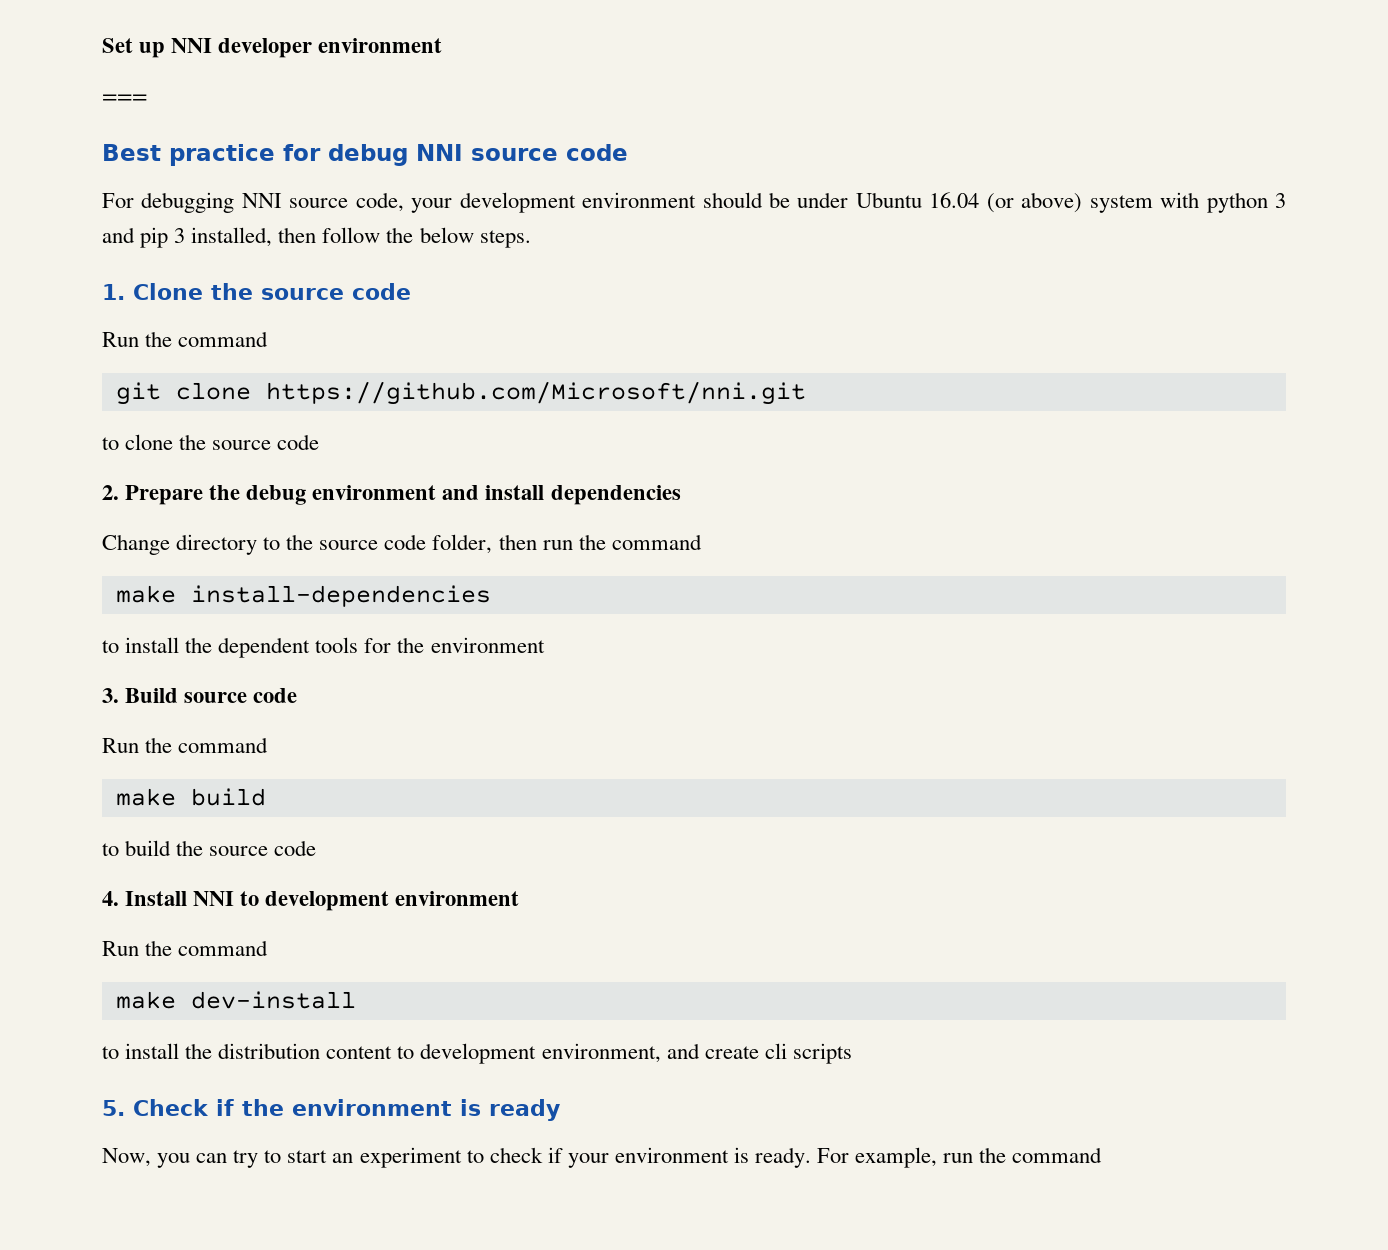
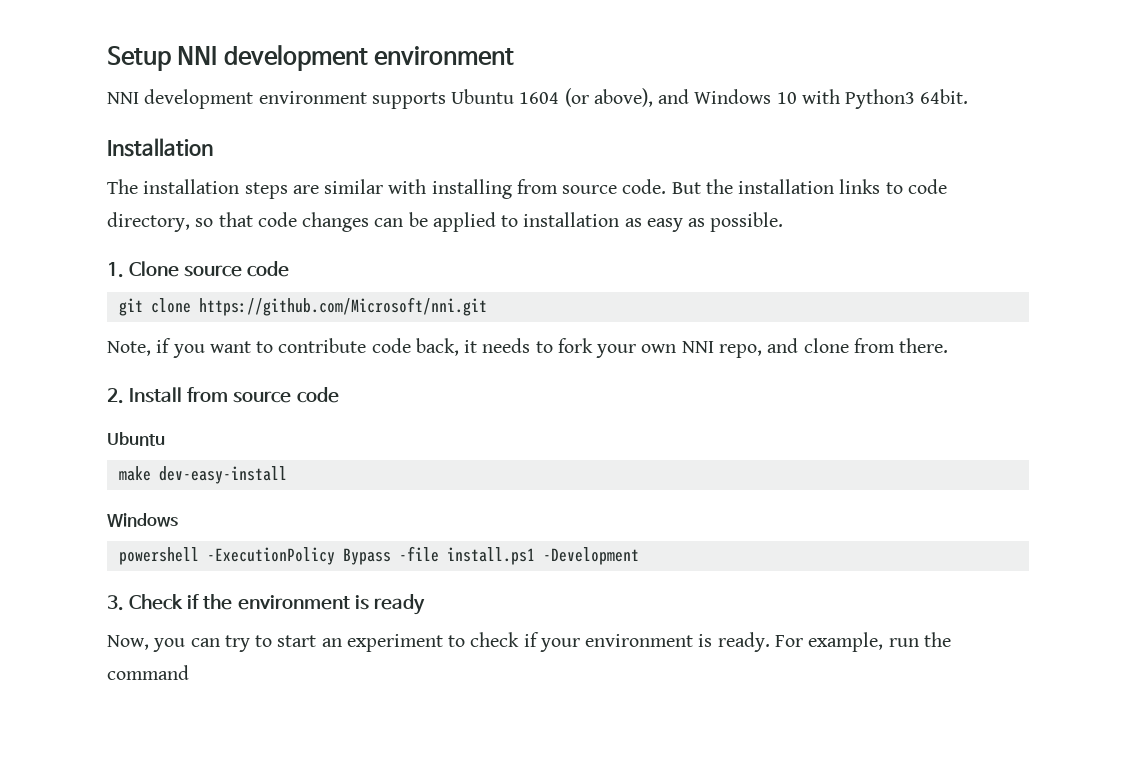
[102,38,443,58] [102,94,147,103] [102,144,628,166] [102,192,1286,213] [102,227,531,248] Set up NNI developer environment // === // Best practice for debug NNI source code // For debugging NNI source code, your development environment should be under Ubuntu 16.04 (or above) system with python 3 and pip 3 installed, then follow the below steps. -> [107,45,515,71] [107,88,969,109] [107,138,213,157] [107,179,947,199] [107,212,784,232] Setup NNI development environment // NNI development environment supports Ubuntu 1604 (or above), and Windows 10 with Python3 64bit. // Installation // The installation steps are similar with installing from source code. But the installation links to code directory, so that code changes can be applied to installation as easy as possible.
[211,283,411,300] [102,331,269,347] the source code // Run the command -> [184,261,290,277] source code
[102,434,320,450] [102,485,681,505] [102,534,702,555] [115,585,491,607] [102,637,545,658] [102,688,298,703] [102,737,269,753] [115,788,266,806] [102,840,317,856] [102,891,520,911] [102,940,269,956] [115,991,356,1009] [102,1043,852,1064] [102,1100,125,1116] to clone the source code // 2. Prepare the debug environment and install dependencies // Change directory to the source code folder, then run the command // make install-dependencies // to install the dependent tools for the environment // 3. Build source code // Run the command // make build // to build the source code // 4. Install NNI to development environment // Run the command // make dev-install // to install the distribution content to development environment, and create cli scripts // 5. -> [107,338,949,358] [107,387,339,404] [107,432,165,446] [118,466,287,484] [107,513,178,527] [118,546,639,565] [107,595,124,611] Note, if you want to contribute code back, it needs to fork your own NNI repo, and clone from there. // 2. Install from source code // Ubuntu // make dev-easy-install // Windows // powershell -ExecutionPolicy Bypass -file install.ps1 -Development // 3.

